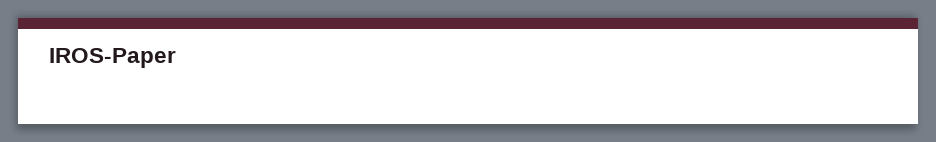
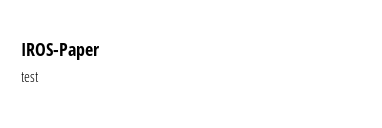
(176, 58) none -> [21,72,39,82] // test

